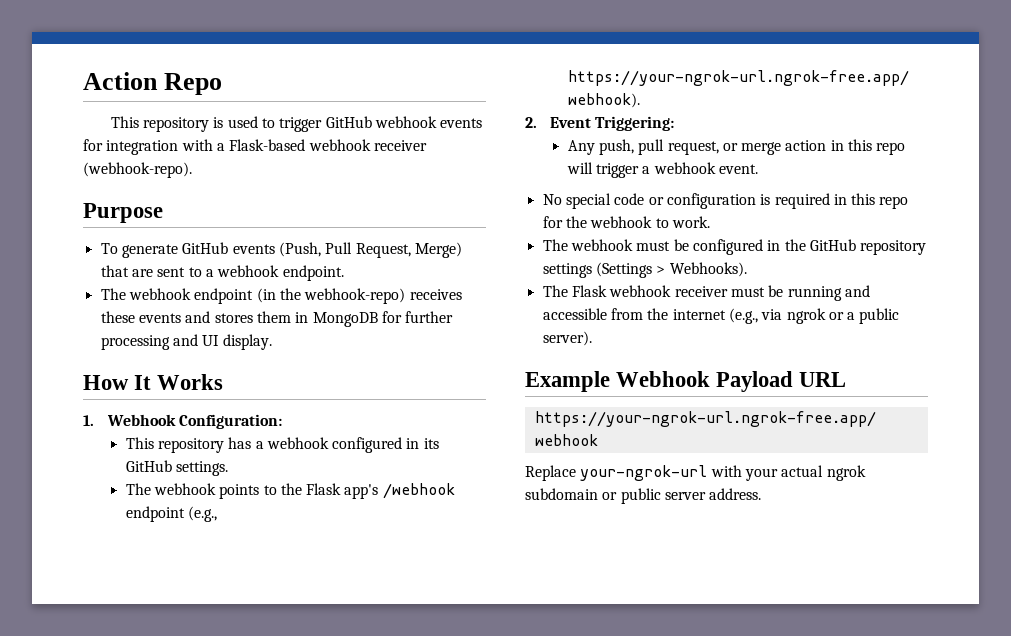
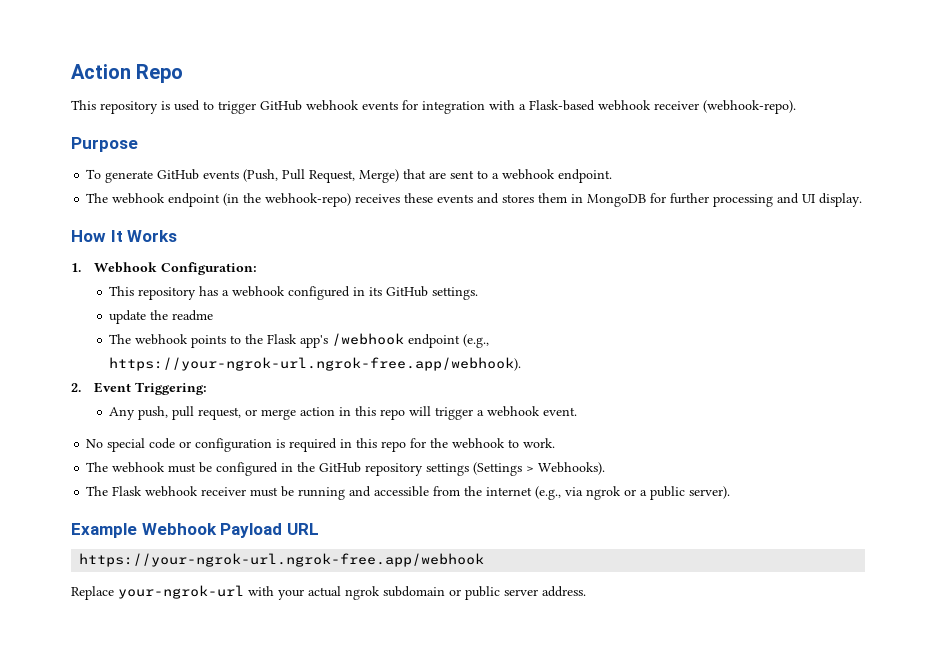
(228, 468) none -> [109,310,214,324] // update the readme

